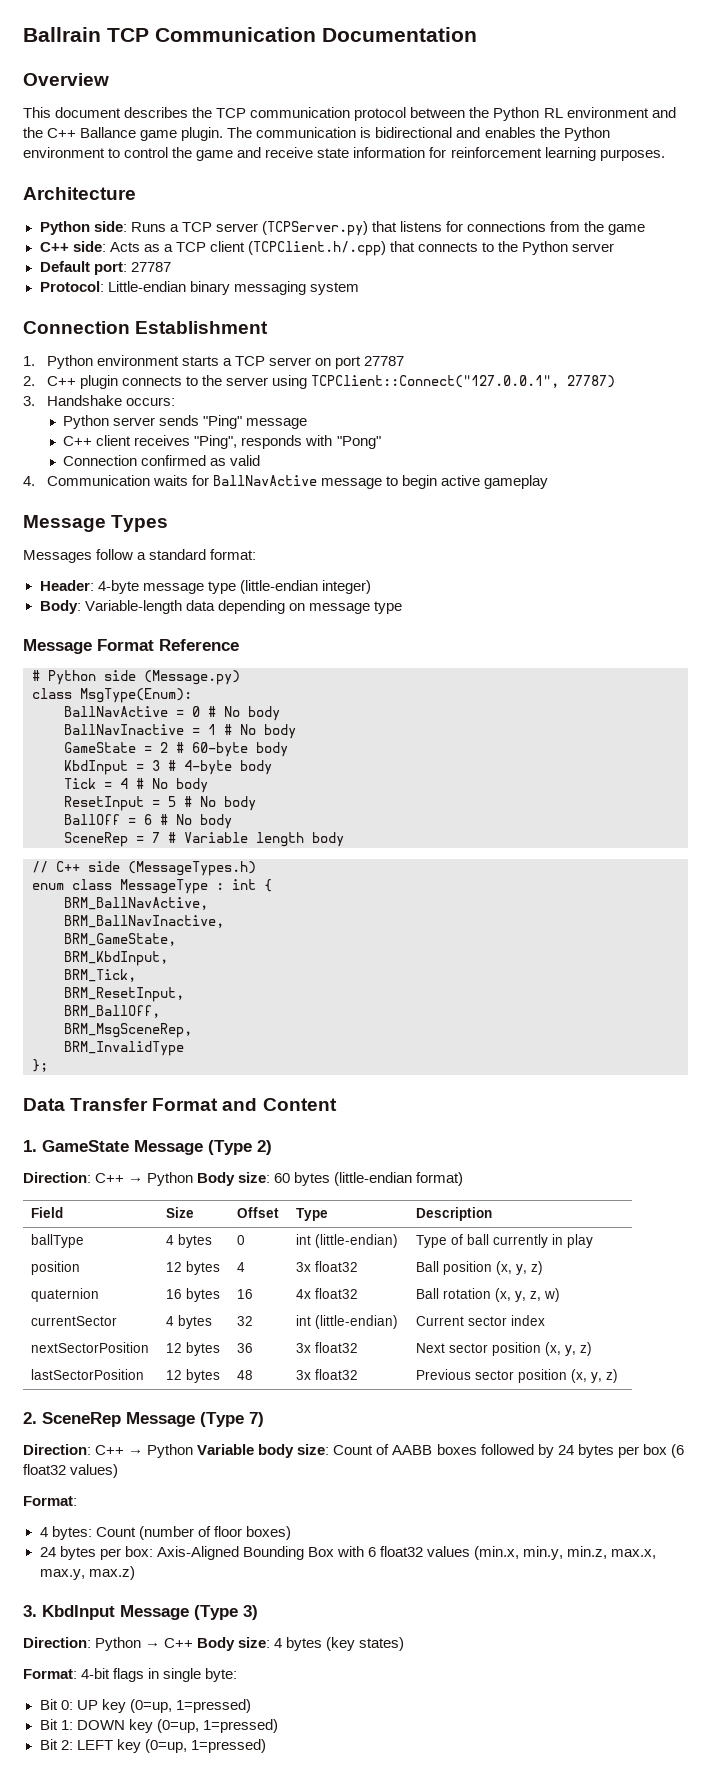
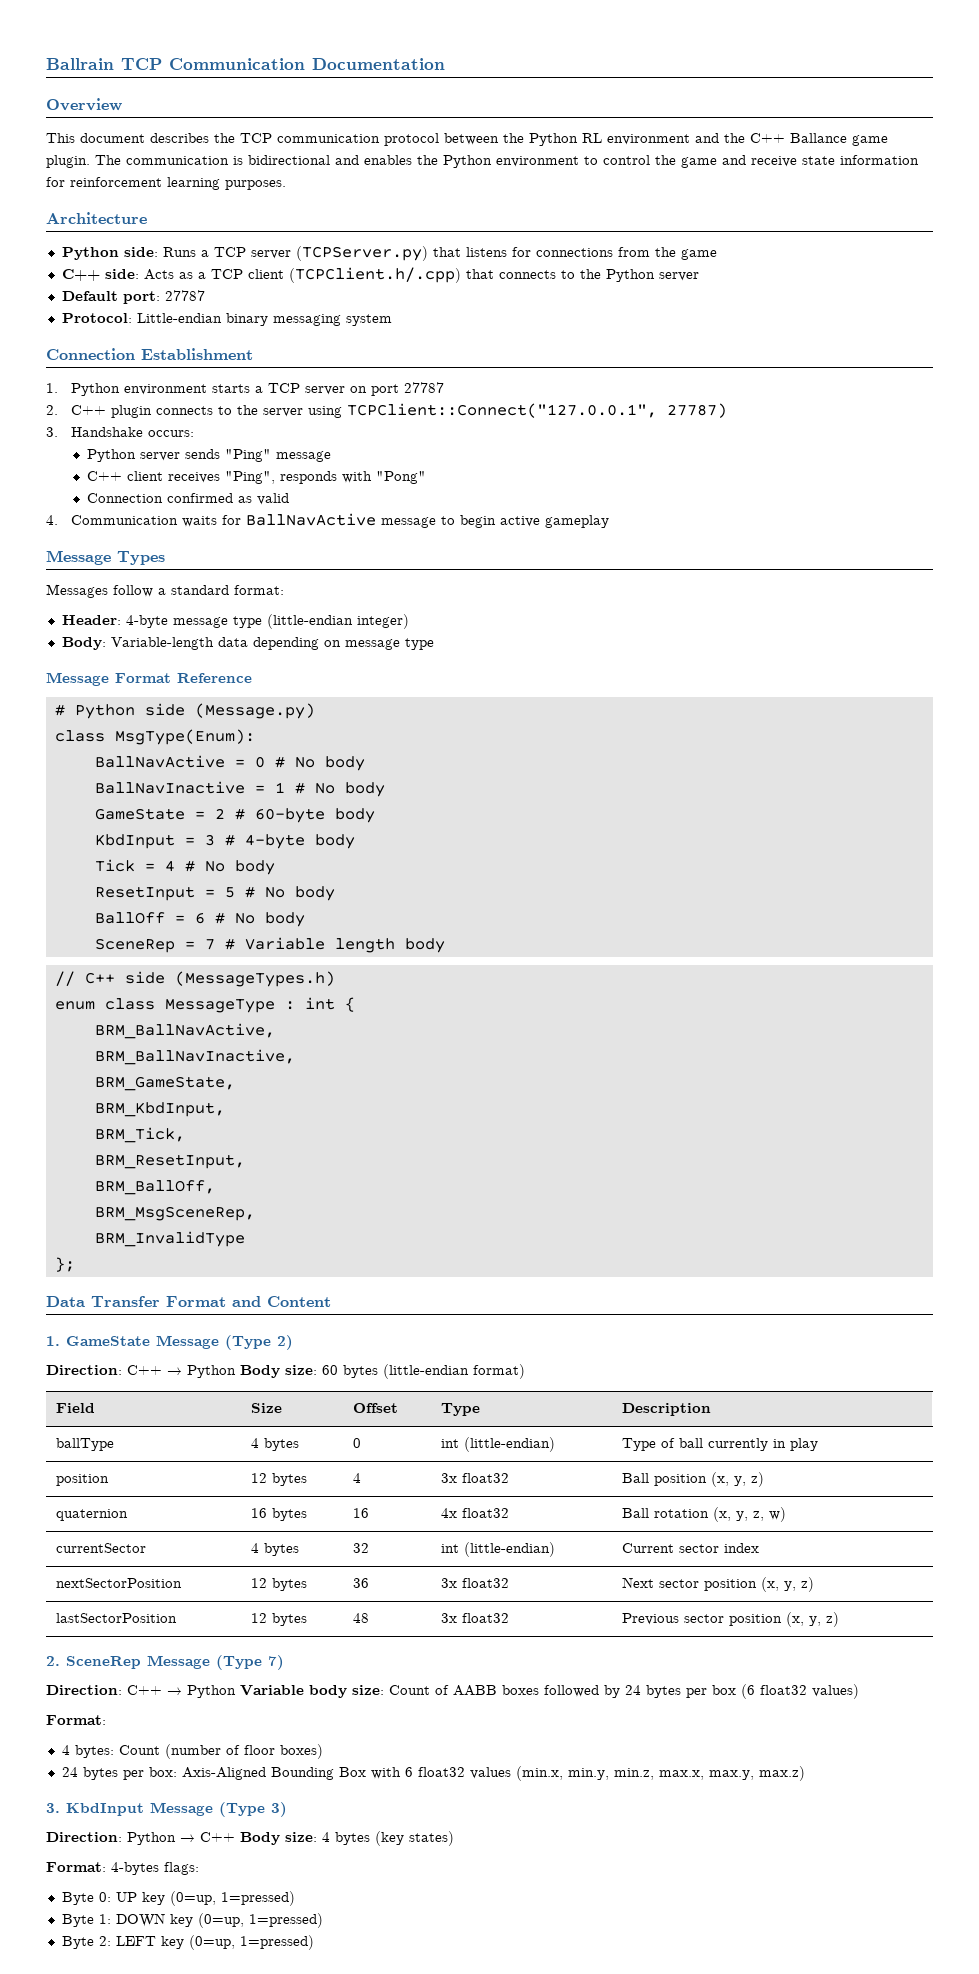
[81,1668,238,1682] [39,1699,58,1710] 4-bit flags in single byte: // Bit -> [111,1862,199,1875] [61,1892,94,1905] 4-bytes flags: // Byte
[39,1719,58,1730] Bit -> [61,1914,94,1927] Byte
[39,1739,58,1750] Bit -> [61,1936,94,1949] Byte

